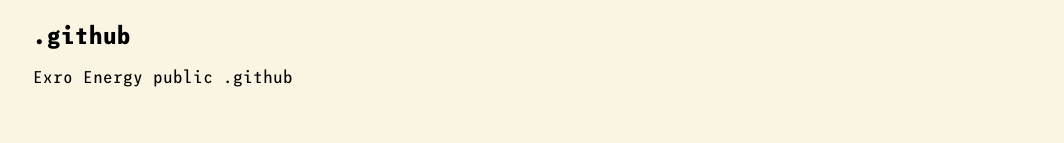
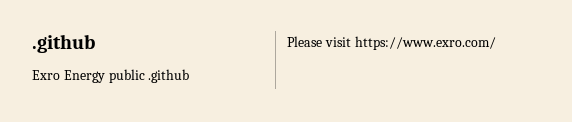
(293, 78) none -> [287,36,496,50] // Please visit https://www.exro.com/

